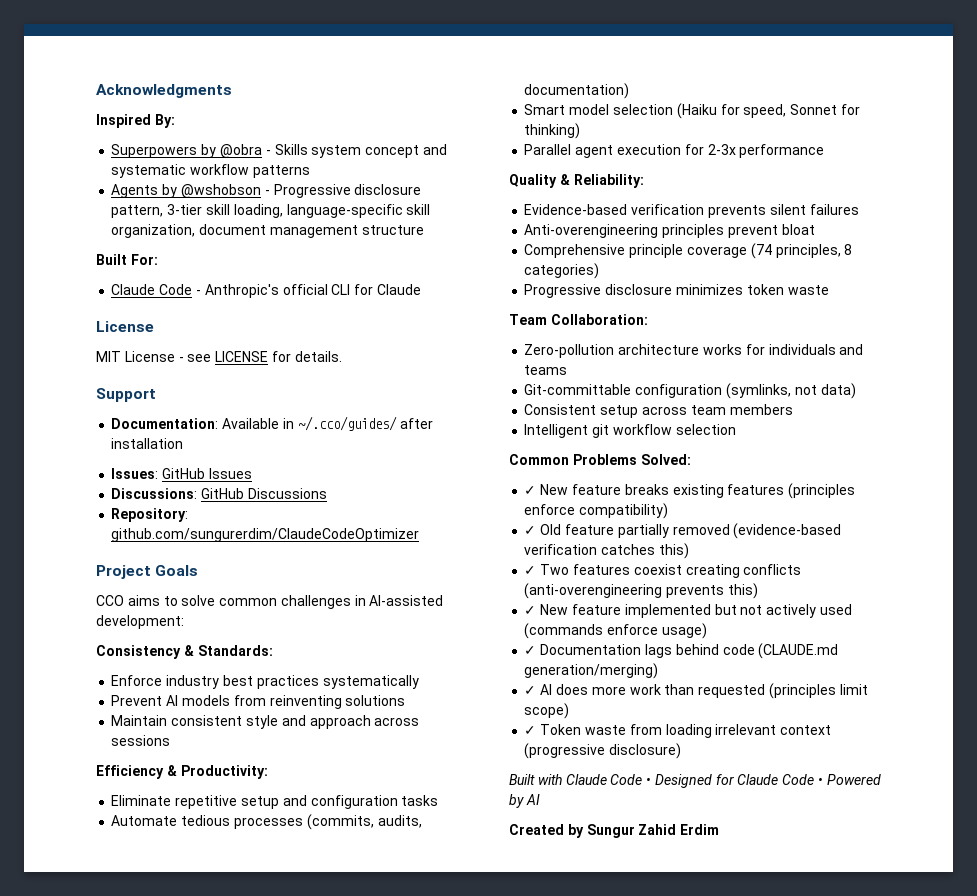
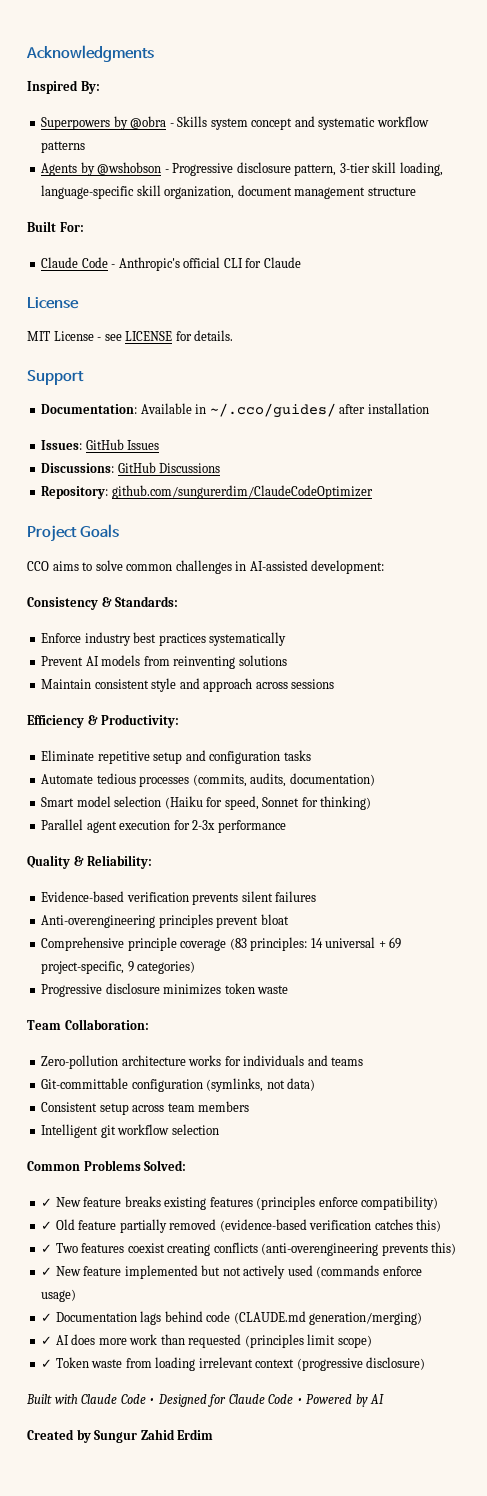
[750,243,853,259] (74 principles, 8 -> [229,937,402,951] [41,961,134,974] (83 principles: 14 universal + 69 project-specific, 9

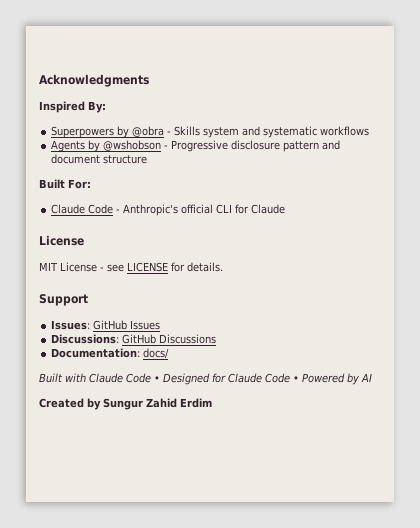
[251,118,293,130] concept -> (240, 132) none
[376,116,429,127] [41,141,86,153] workflow patterns -> [320,126,370,136] workflows
[294,162,443,176] [41,185,366,199] pattern, 3-tier skill loading, language-specific skill organization, document management -> [283,140,341,152] [51,154,101,164] pattern and document
[41,403,429,418] // Documentation: Available in ~/.cco/guides/ after installation -> (88, 300) none
[41,485,373,499] [27,524,119,542] [27,560,385,574] [27,596,179,610] [41,632,287,646] [41,655,287,669] [41,678,335,692] [27,714,180,728] [41,750,311,764] [41,773,375,787] [41,796,372,810] [41,819,286,833] [27,855,153,869] [41,891,317,905] [41,914,289,928] [41,937,402,951] [41,961,196,974] [41,983,289,997] [27,1019,149,1030] [41,1055,364,1069] [41,1078,316,1092] [41,1101,250,1115] [41,1124,219,1138] [27,1160,187,1171] [41,1196,439,1210] [41,1219,442,1233] [41,1242,457,1256] [41,1265,422,1279] [41,1289,77,1302] [41,1311,423,1325] [41,1334,372,1348] [41,1357,426,1371] Repository: github.com/sungurerdim/ClaudeCodeOptimizer // Project Goals // CCO aims to solve common challenges in AI-assisted development: // Consistency & Standards: // Enforce industry best practices systematically // Prevent AI models from reinventing solutions // Maintain consistent style and approach across sessions // Efficiency & Productivity: // Eliminate repetitive setup and configuration tasks // Automate tedious processes (commits, audits, documentation) // Smart model selection (Haiku for speed, Sonnet for thinking) // Parallel agent execution for 2-3x performance // Quality & Reliability: // Evidence-based verification prevents silent failures // Anti-overengineering principles prevent bloat // Comprehensive principle coverage (83 principles: 14 universal + 69 project-specific, 9 categories) // Progressive disclosure minimizes token waste // Team Collaboration: // Zero-pollution architecture works for individuals and teams // Git-committable configuration (symlinks, not data) // Consistent setup across team members // Intelligent git workflow selection // Common Problems Solved: // ✓ New feature breaks existing features (principles enforce compatibility) // ✓ Old feature partially removed (evidence-based verification catches this) // ✓ Two features coexist creating conflicts (anti-overengineering prevents this) // ✓ New feature implemented but not actively used (commands enforce usage) // ✓ Documentation lags behind code (CLAUDE.md generation/merging) // ✓ AI does more work than requested (principles limit scope) // ✓ Token waste from loading irrelevant context (progressive disclosure) -> [51,348,170,359] Documentation: docs/

